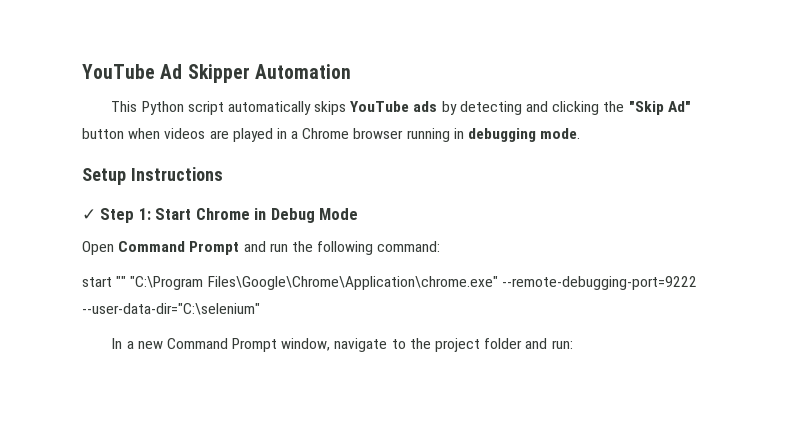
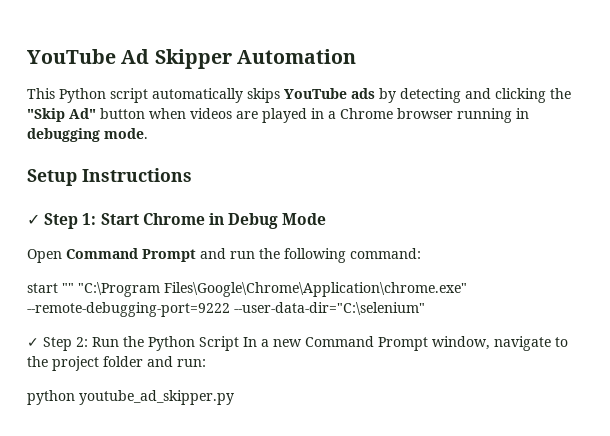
(260, 309) none -> [27,336,239,351] ✓ Step 2: Run the Python Script
(573, 344) none -> [27,390,234,405] // python youtube_ad_skipper.py

